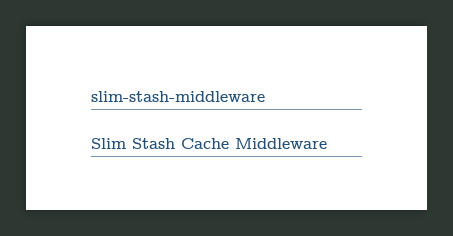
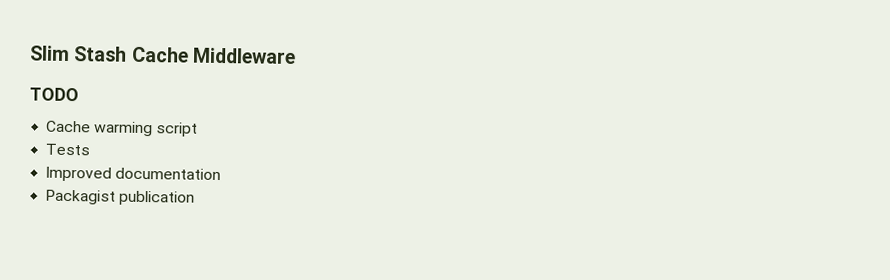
[91,91,265,102] slim-stash-middleware // -> (30, 53) none
(327, 143) none -> [29,87,79,102] [46,120,199,137] [45,143,91,156] [45,166,222,182] [45,189,196,206] // TODO // Cache warming script // Tests // Improved documentation // Packagist publication

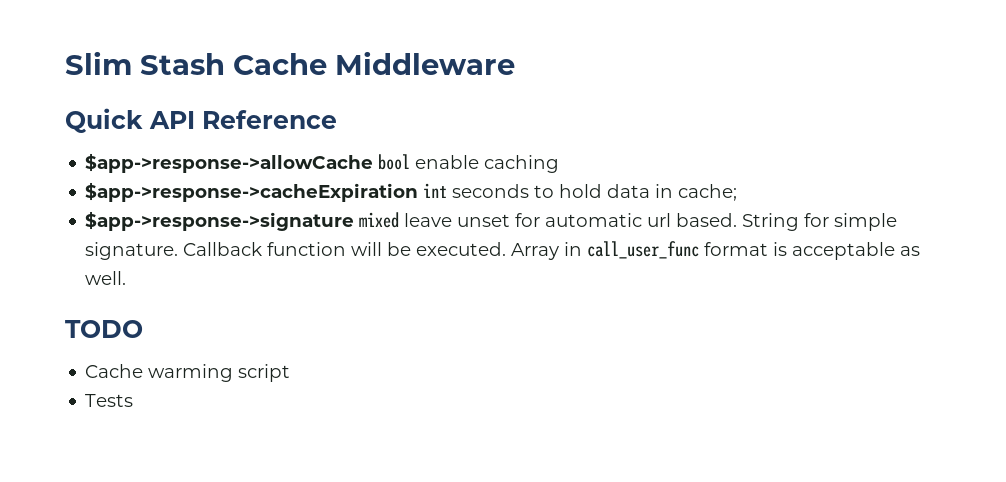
(296, 56) none -> [65,108,337,133] [85,153,560,173] [85,182,738,202] [85,211,898,231] [85,241,921,260] [85,271,127,285] // Quick API Reference // $app->response->allowCache bool enable caching // $app->response->cacheExpiration int seconds to hold data in cache; // $app->response->signature mixed leave unset for automatic url based. String for simple signature. Callback function will be executed. Array in call_user_func format is acceptable as well.
[45,166,222,182] [45,189,196,206] // Improved documentation // Packagist publication -> (134, 400) none

